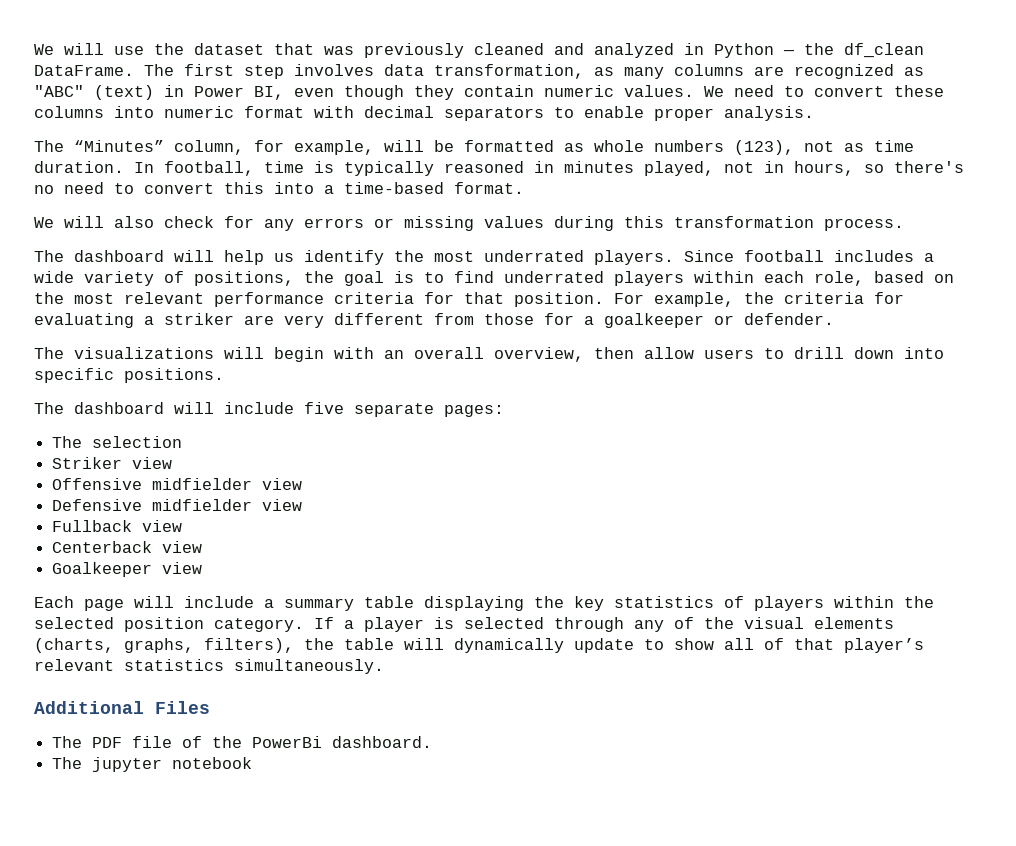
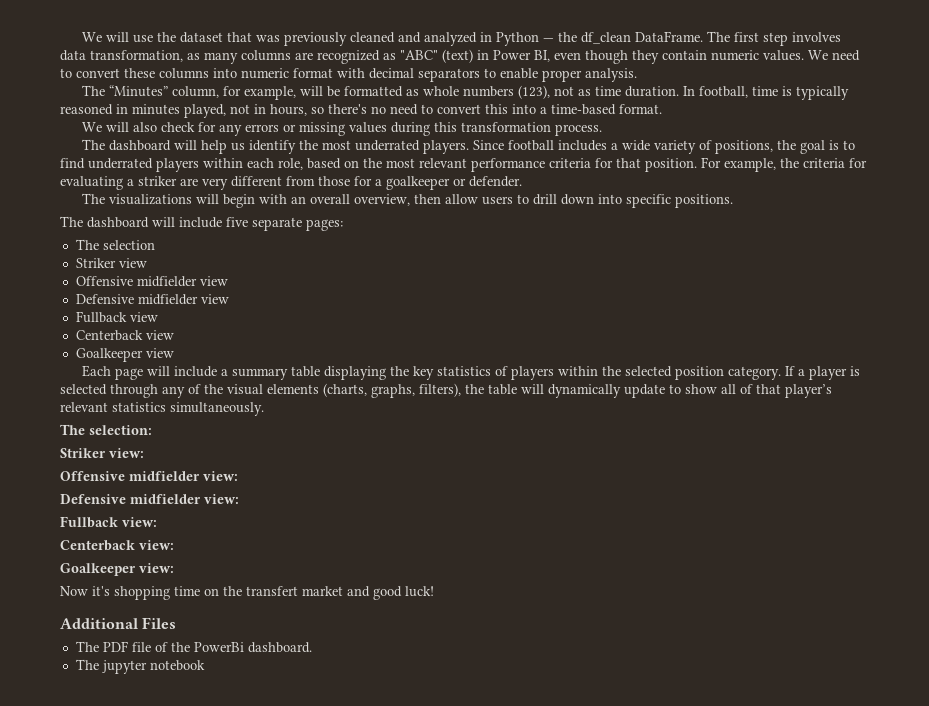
(384, 666) none -> [60,424,152,435] [60,448,144,458] [60,471,238,481] [60,494,239,504] [60,516,157,528] [60,540,174,551] [60,563,174,576] [60,586,434,600] // The selection: // Striker view: // Offensive midfielder view: // Defensive midfielder view: // Fullback view: // Centerback view: // Goalkeeper view: // Now it's shopping time on the transfert market and good luck!

